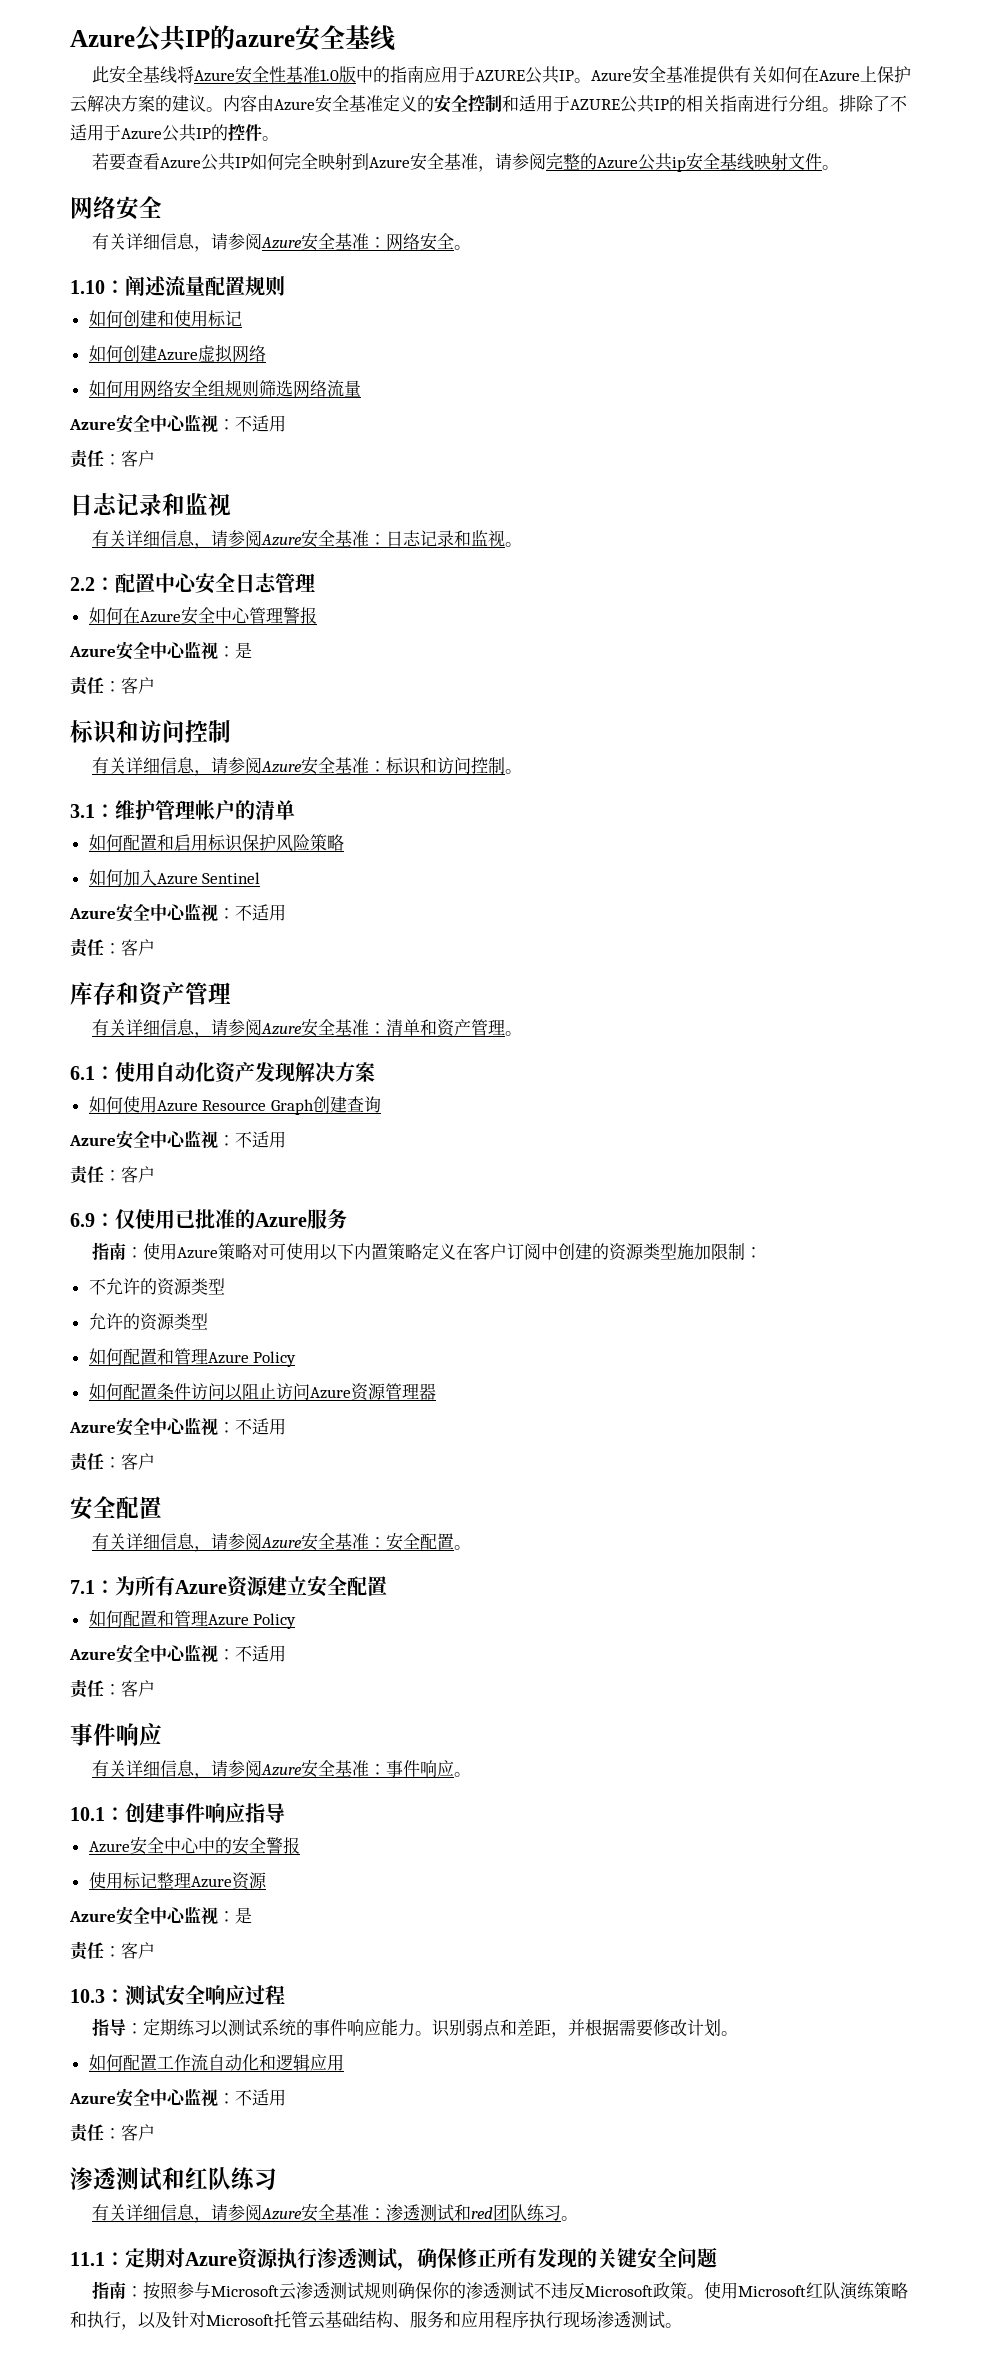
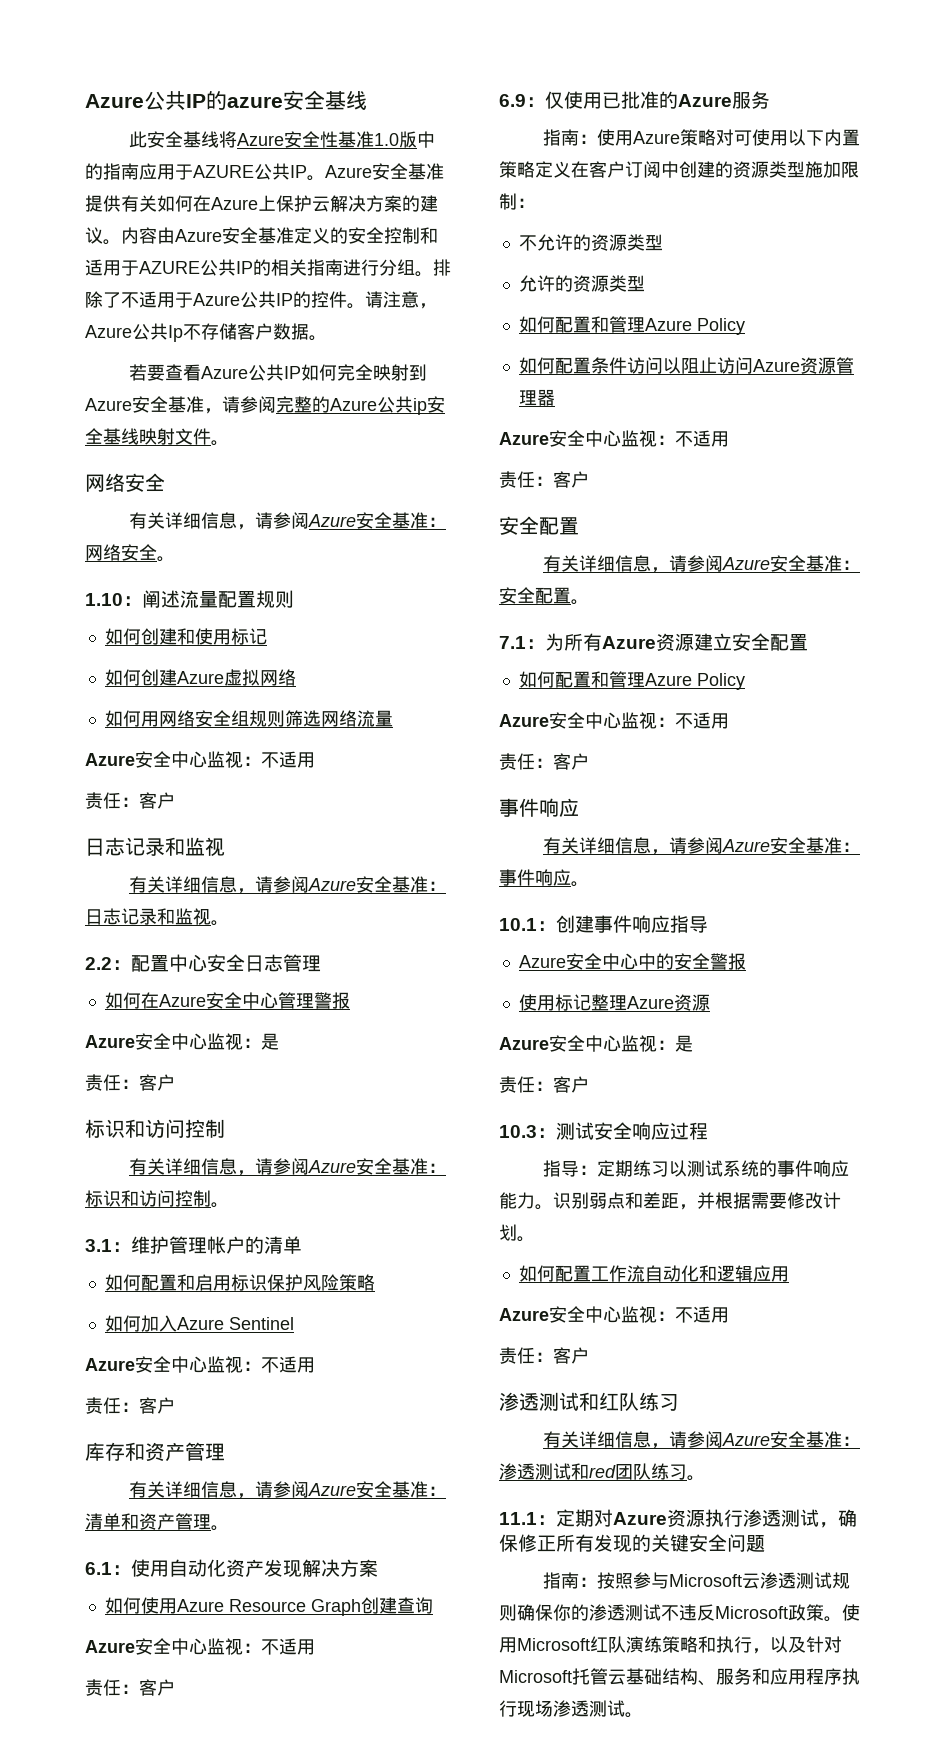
(279, 138) none -> [365,291,437,309] [85,323,327,342] 请注意，Azure公共Ip不存储客户数据。

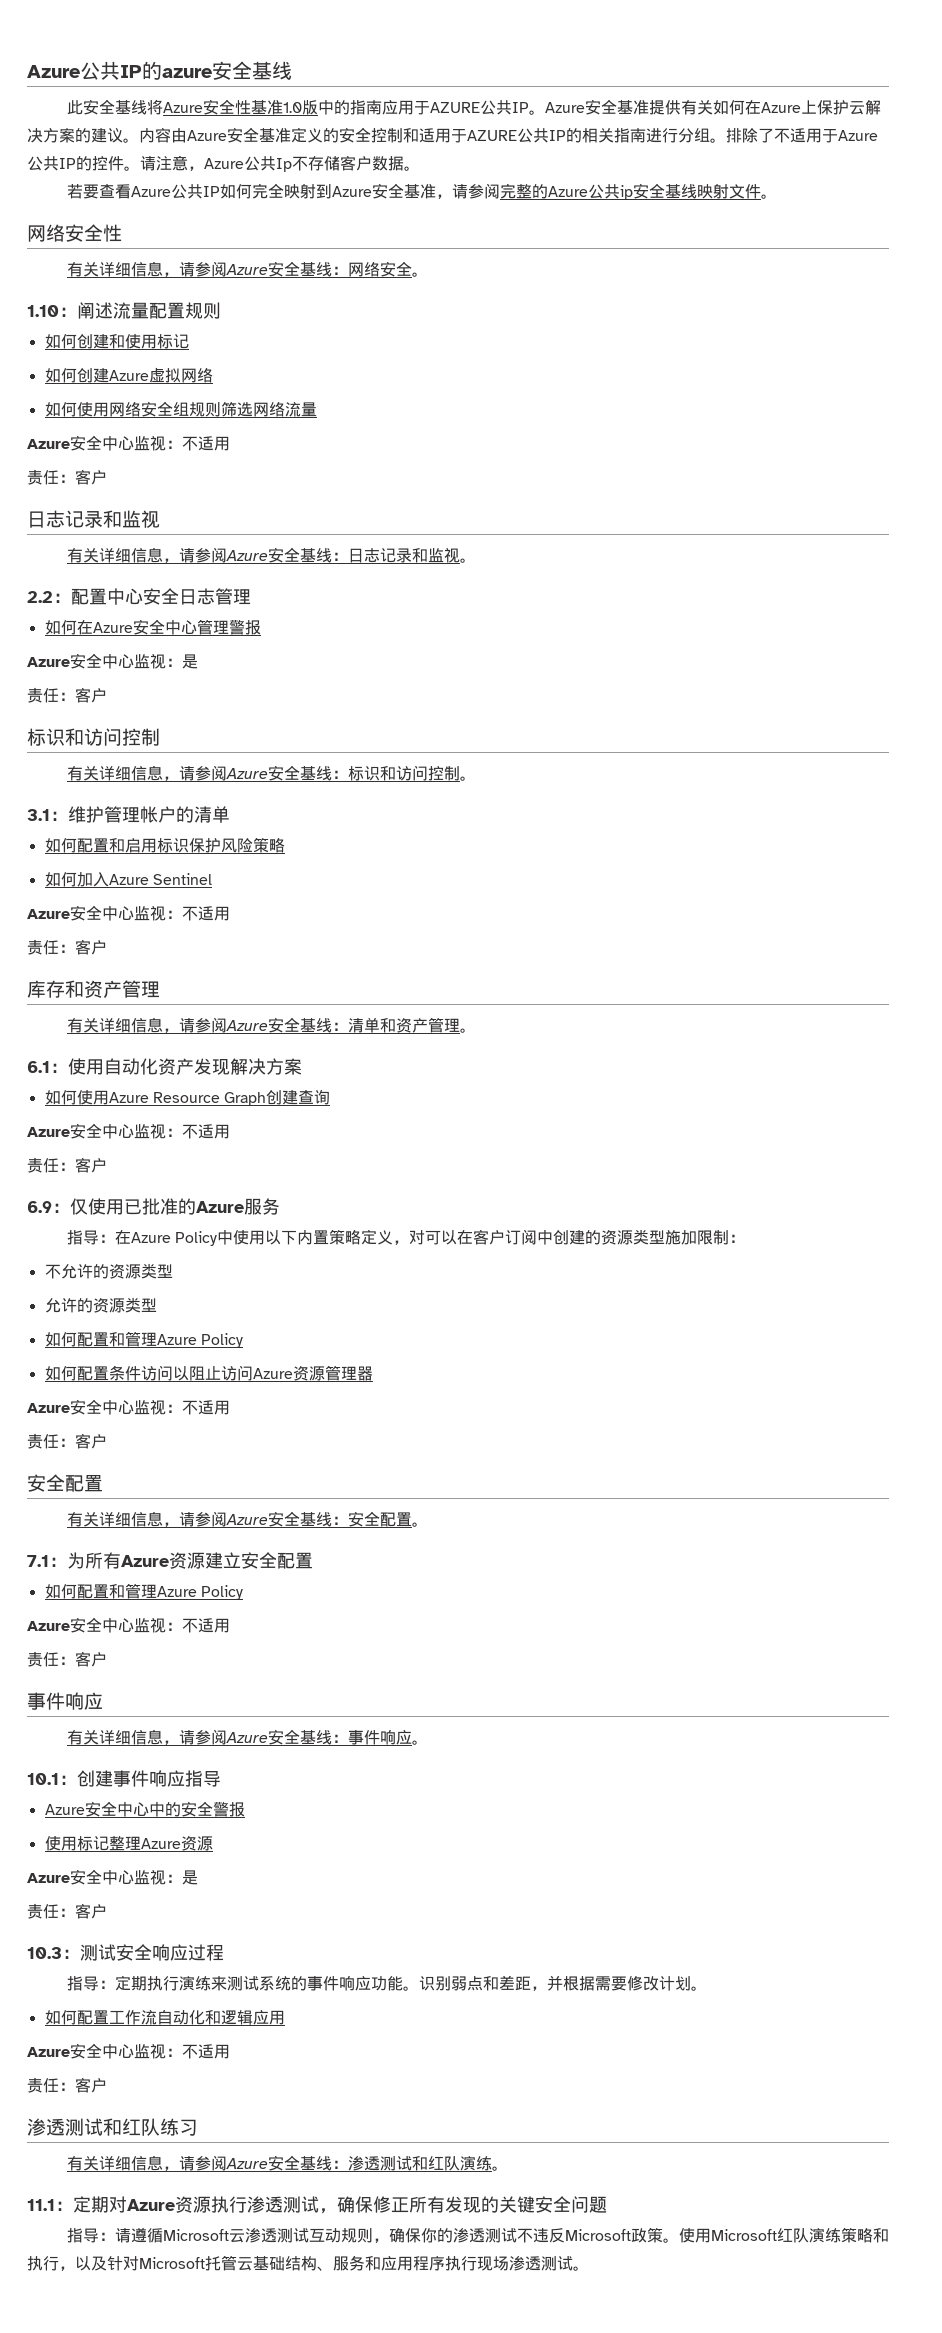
[128,512,428,530] // 有关详细信息，请参阅Azure安全基准 -> [103,224,122,242] [66,261,332,277] 性 // 有关详细信息，请参阅Azure安全基线
(141, 718) none -> [76,402,93,417] 使
[409,876,428,893] 准 -> [315,548,332,563] 线
[409,1158,428,1175] 准 -> [315,766,332,781] 线
[409,1481,428,1498] 准 -> [315,1018,332,1033] 线
[560,129,752,146] 南：使用Azure策略对可 -> [82,1230,234,1246] 导：在Azure Policy中
(571, 169) none -> [393,1230,458,1245] ，对可以
[823,555,842,572] 准 -> [315,1512,332,1527] 线
[823,837,842,854] 准 -> [315,1730,332,1745] 线
[632,1160,687,1177] 练习以 -> [146,1976,227,1991] 执行演练来
[499,1192,535,1209] 能力 -> [370,1976,403,1991] 功能
[823,1431,842,1448] 准 -> [315,2156,332,2171] 线
[589,1463,687,1480] red团队练习 -> [427,2156,492,2171] 红队演练
[560,1572,669,1589] 南：按照参与 -> [82,2227,163,2243] 导：请遵循
[831,1572,850,1589] [499,1604,517,1621] 规则 -> [308,2228,389,2243] 互动规则，

